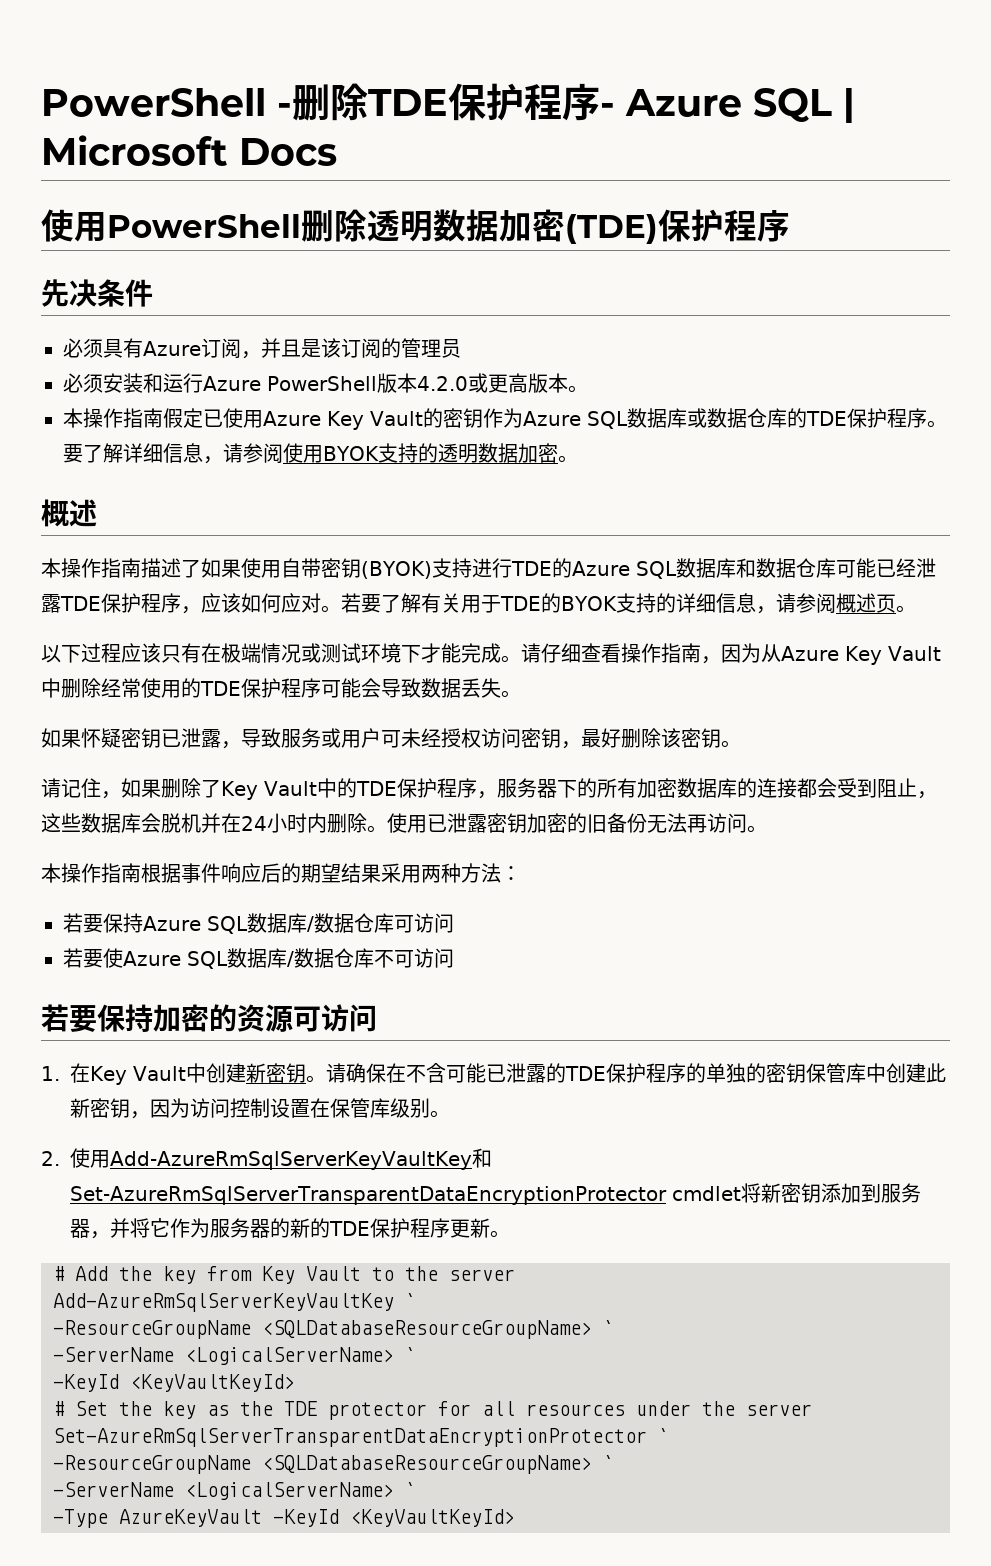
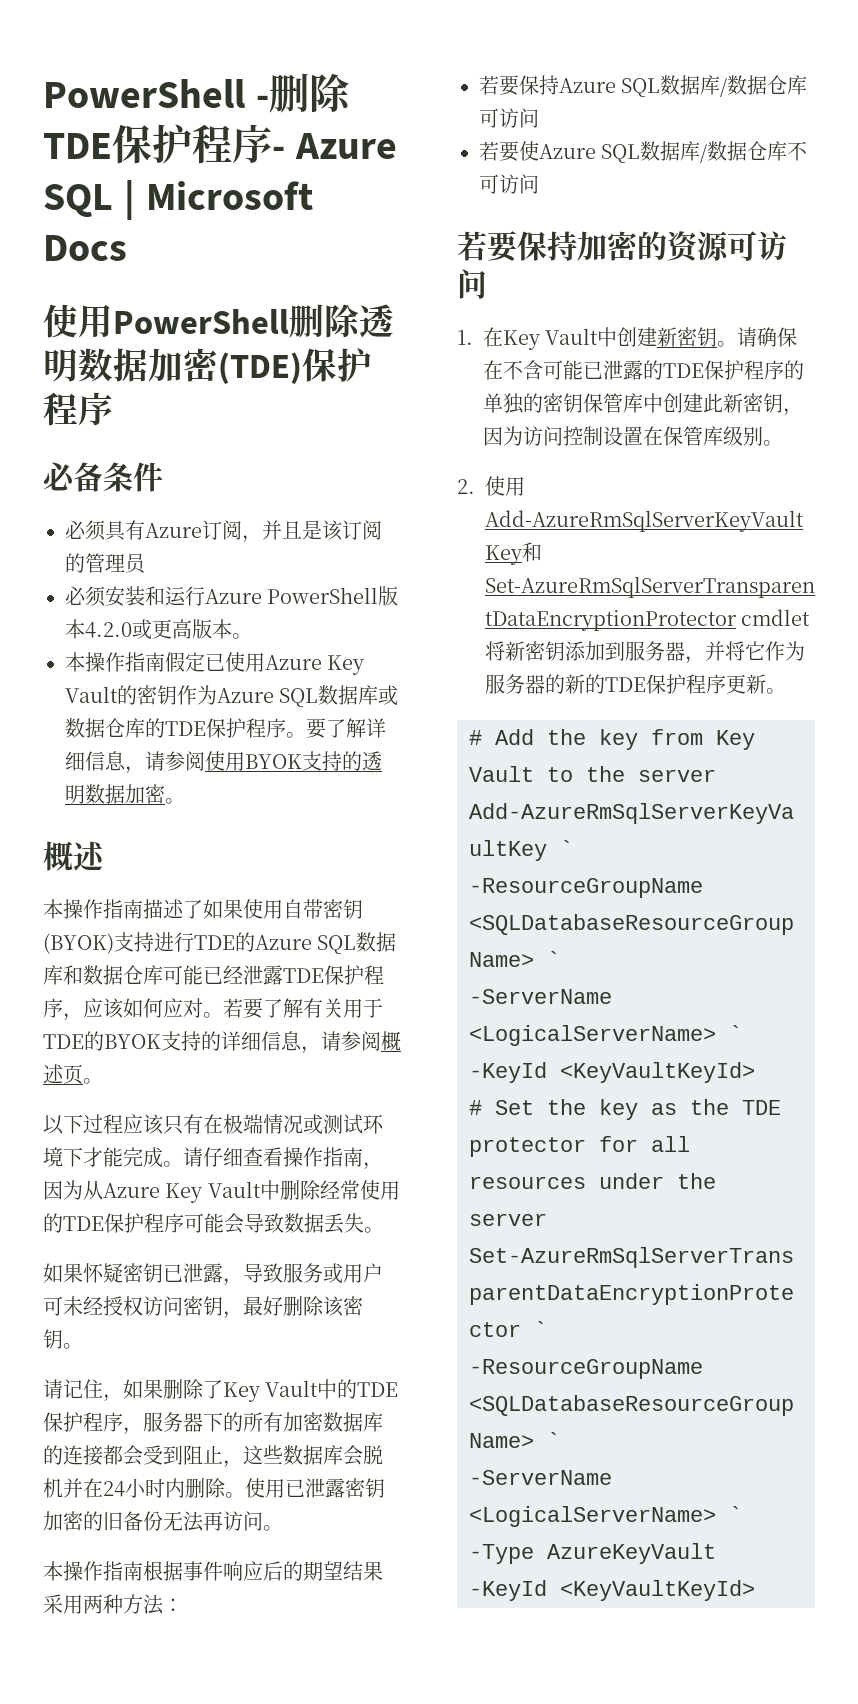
[41,279,97,307] 先决 -> [43,462,103,492] 必备

